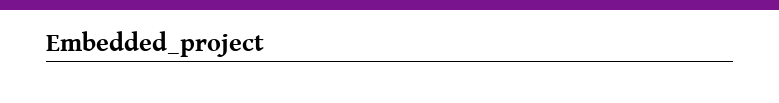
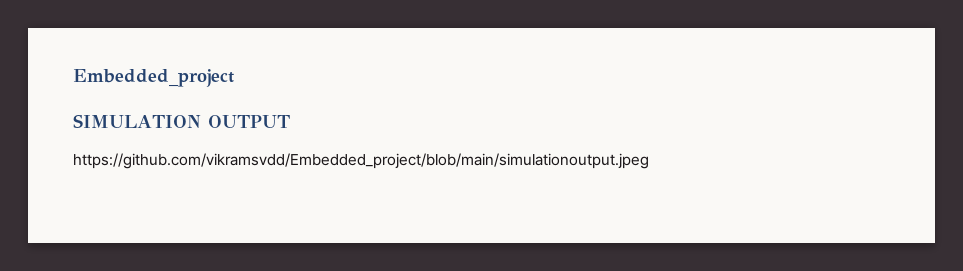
(264, 44) none -> [73,114,290,128] [73,153,649,169] // SIMULATION OUTPUT // https://github.com/vikramsvdd/Embedded_project/blob/main/simulationoutput.jpeg

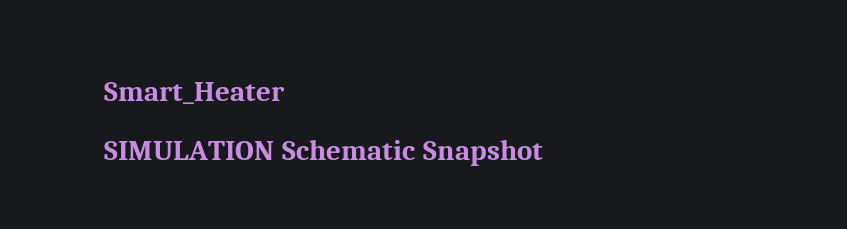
[73,69,234,87] Embedded_project -> [104,82,285,104] Smart_Heater
[207,115,290,128] [73,153,649,169] OUTPUT // https://github.com/vikramsvdd/Embedded_project/blob/main/simulationoutput.jpeg -> [281,139,543,166] Schematic Snapshot

